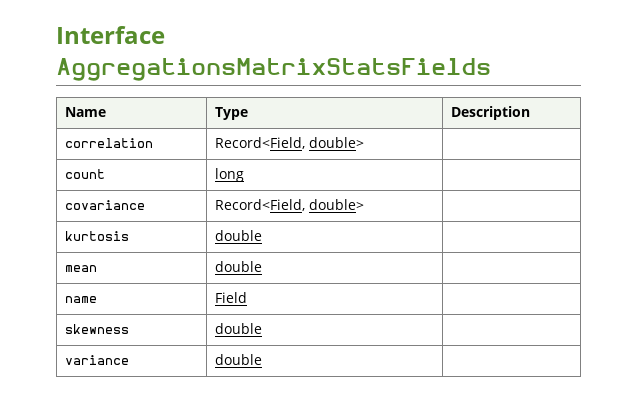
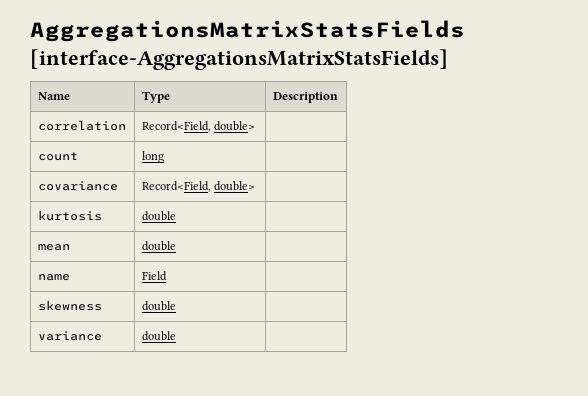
[56,26,165,44] Interface -> (30, 31) none
(491, 69) none -> [30,49,448,70] [interface-AggregationsMatrixStatsFields]

